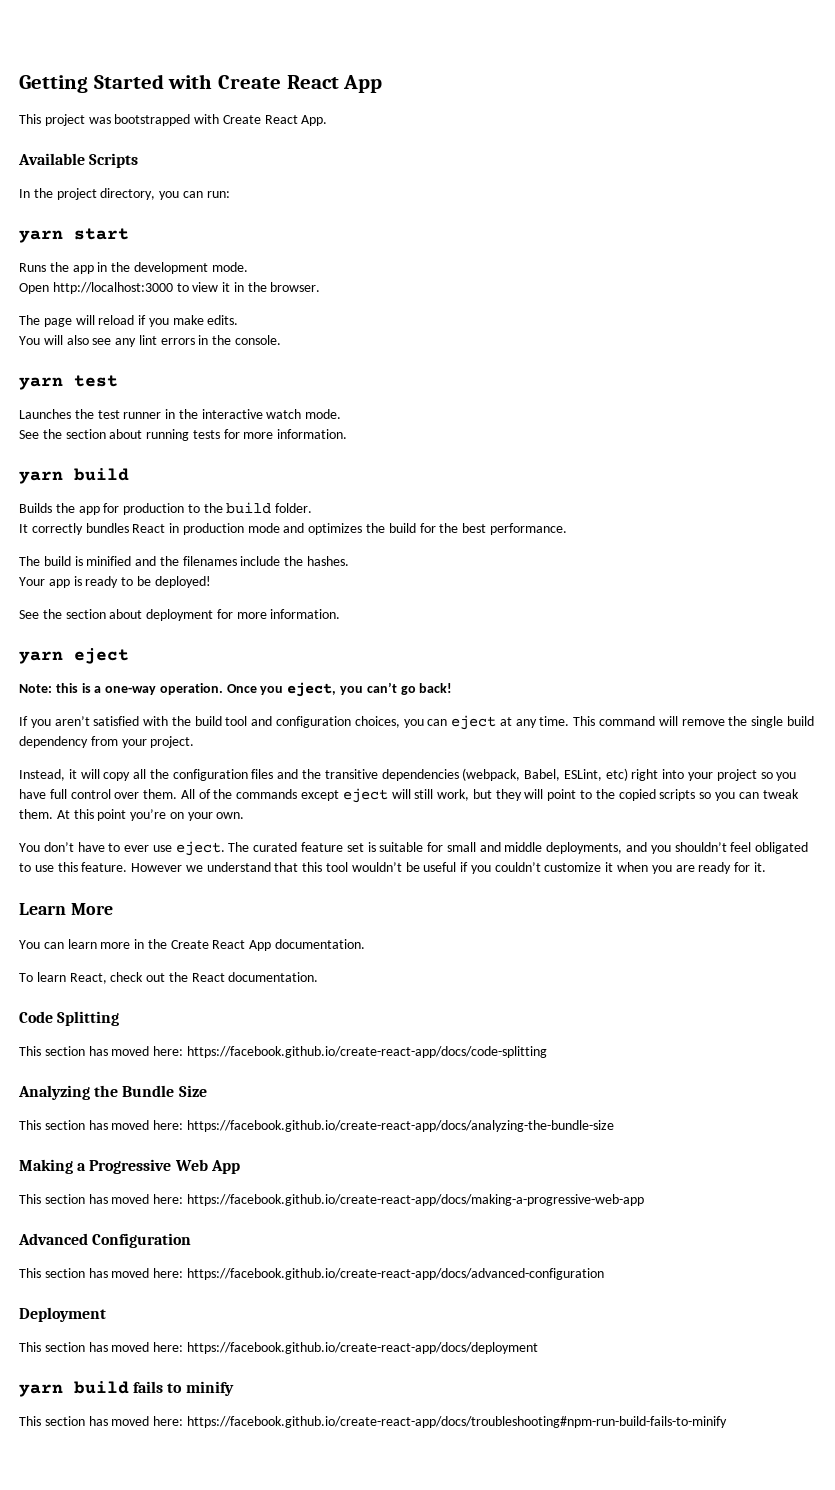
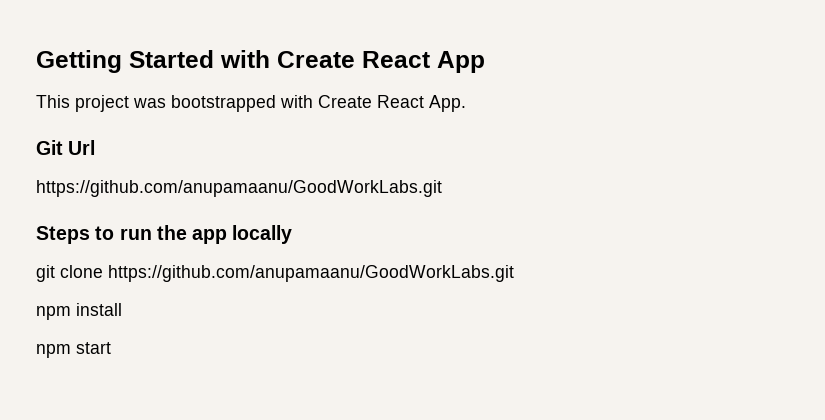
[18,153,139,168] [19,188,230,200] [19,228,129,243] [19,262,248,274] [19,282,321,294] [19,315,239,327] [19,335,282,347] [19,375,118,390] [19,409,342,419] [19,429,348,441] [19,468,129,484] [19,502,313,515] [19,523,567,535] [19,556,350,566] [19,576,211,588] [19,609,341,621] [19,648,129,664] [19,682,453,697] [19,715,814,730] [19,736,195,748] [19,768,797,781] [19,788,799,803] [19,809,245,821] [19,841,809,856] [19,862,766,874] [19,903,113,915] [19,939,366,951] [19,972,319,984] [19,1011,120,1026] [19,1046,547,1058] [18,1085,207,1100] [19,1120,614,1132] [19,1159,240,1174] [19,1194,644,1206] [18,1233,192,1248] [19,1268,604,1280] [19,1307,106,1322] [19,1342,538,1354] [19,1381,234,1397] [19,1416,727,1428] Available Scripts // In the project directory, you can run: // yarn start // Runs the app in the development mode. // Open http://localhost:3000 to view it in the browser. // The page will reload if you make edits. // You will also see any lint errors in the console. // yarn test // Launches the test runner in the interactive watch mode. // See the section about running tests for more information. // yarn build // Builds the app for production to the build folder. // It correctly bundles React in production mode and optimizes the build for the best performance. // The build is minified and the filenames include the hashes. // Your app is ready to be deployed! // See the section about deployment for more information. // yarn eject // Note: this is a one-way operation. Once you eject, you can’t go back! // If you aren’t satisfied with the build tool and configuration choices, you can eject at any time. This command will remove the single build dependency from your project. // Instead, it will copy all the configuration files and the transitive dependencies (webpack, Babel, ESLint, etc) right into your project so you have full control over them. All of the commands except eject will still work, but they will point to the copied scripts so you can tweak them. At this point you’re on your own. // You don’t have to ever use eject. The curated feature set is suitable for small and middle deployments, and you shouldn’t feel obligated to use this feature. However we understand that this tool wouldn’t be useful if you couldn’t customize it when you are ready for it. // Learn More // You can learn more in the Create React App documentation. // To learn React, check out the React documentation. // Code Splitting // This section has moved here: https://facebook.github.io/create-react-app/docs/code-splitting // Analyzing the Bundle Size // This section has moved here: https://facebook.github.io/create-react-app/docs/analyzing-the-bundle-size // Making a Progressive Web App // This section has moved here: https://facebook.github.io/create-react-app/docs/making-a-progressive-web-app // Advanced Configuration // This section has moved here: https://facebook.github.io/create-react-app/docs/advanced-configuration // Deployment // This section has moved here: https://facebook.github.io/create-react-app/docs/deployment // yarn build fails to minify // This section has moved here: https://facebook.github.io/create-react-app/docs/troubleshooting#npm-run-build-fails-to-minify -> [36,140,96,155] [36,180,442,197] [36,225,293,244] [36,265,514,282] [36,303,122,320] [36,342,111,358] Git Url // https://github.com/anupamaanu/GoodWorkLabs.git // Steps to run the app locally // git clone https://github.com/anupamaanu/GoodWorkLabs.git // npm install // npm start

